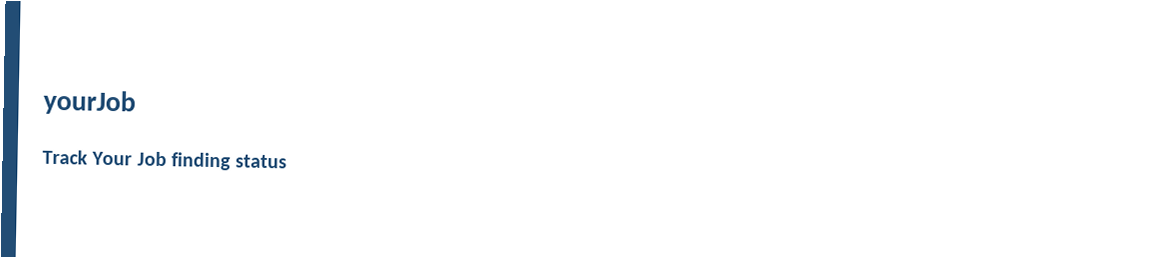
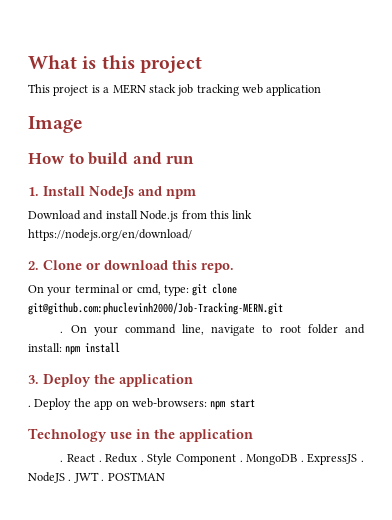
[43,89,136,116] [42,149,287,171] yourJob // Track Your Job finding status -> [28,55,202,73] [28,84,322,96] [28,116,83,133] [28,152,195,165] [28,186,196,199] [28,210,253,222] [28,229,192,241] [28,260,234,273] [28,283,238,296] [28,302,283,315] [60,324,365,336] [28,342,121,355] [28,374,193,387] [28,398,256,410] [28,428,253,442] [60,453,364,465] [28,472,165,483] What is this project // This project is a MERN stack job tracking web application // Image // How to build and run // 1. Install NodeJs and npm // Download and install Node.js from this link https://nodejs.org/en/download/ // 2. Clone or download this repo. // On your terminal or cmd, type: git clone git@github.com:phuclevinh2000/Job-Tracking-MERN.git // . On your command line, navigate to root folder and install: npm install // 3. Deploy the application // . Deploy the app on web-browsers: npm start // Technology use in the application // . React . Redux . Style Component . MongoDB . ExpressJS . NodeJS . JWT . POSTMAN

